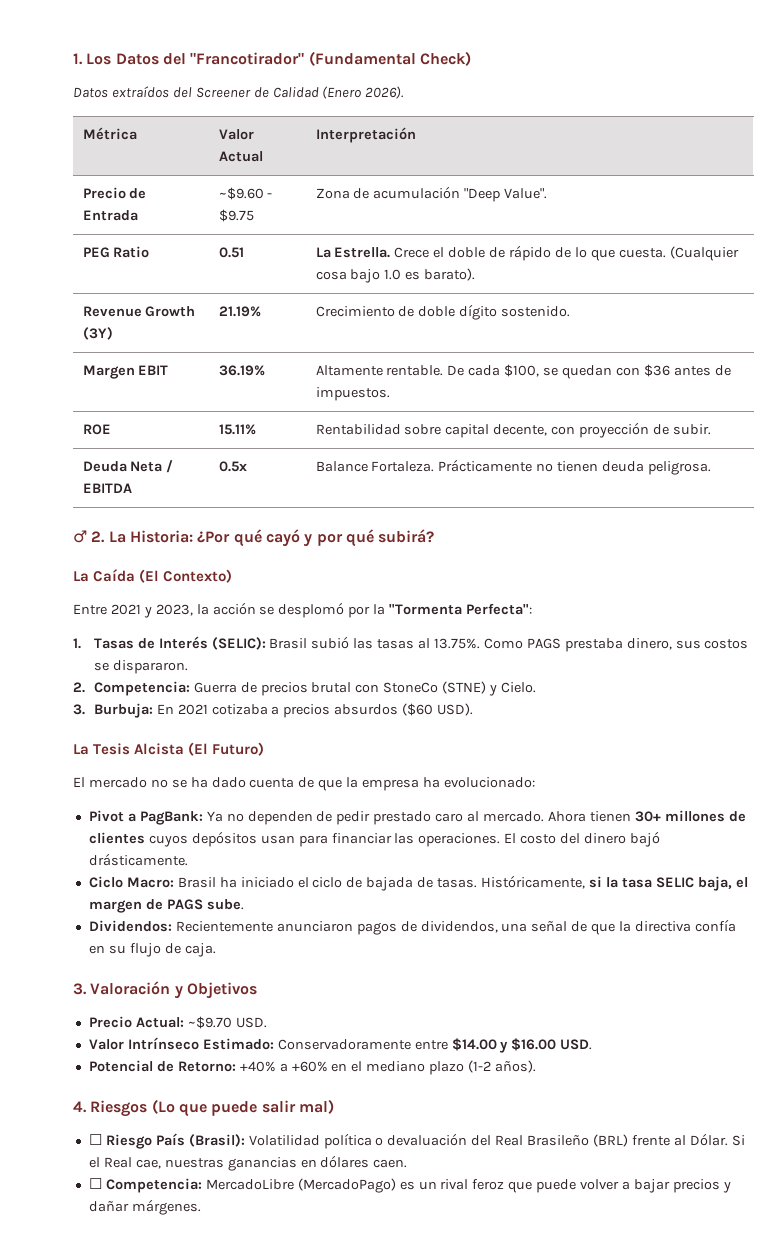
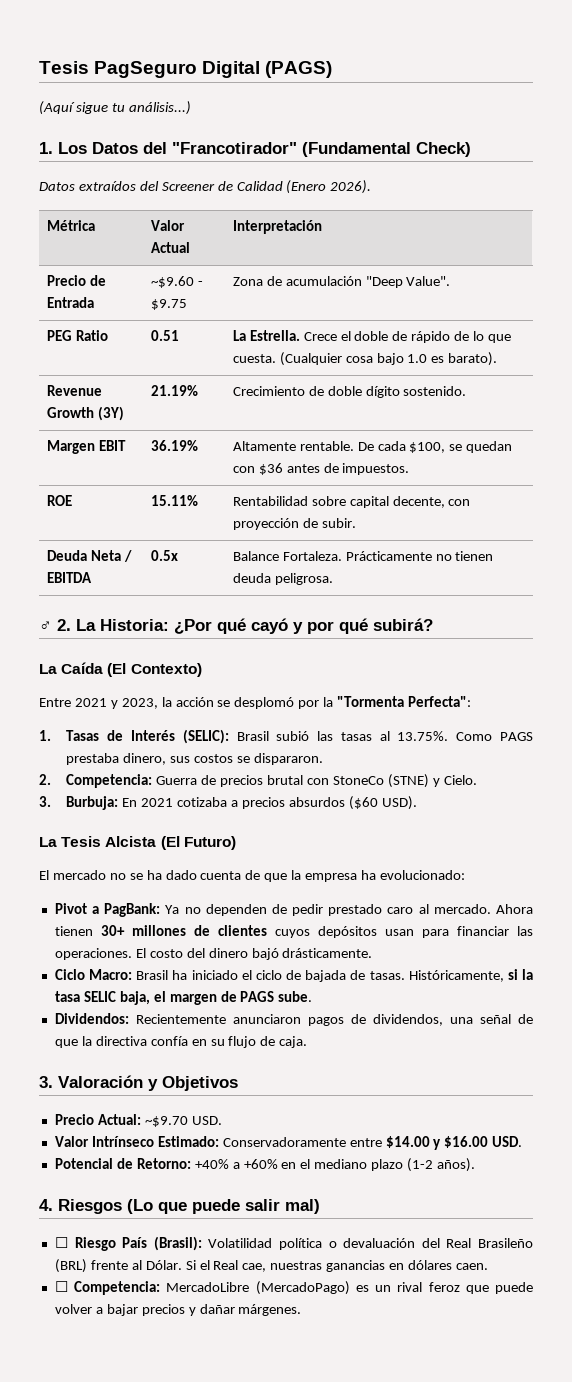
(73, 59) none -> [39,61,333,78] [39,101,191,115] Tesis PagSeguro Digital (PAGS) // (Aquí sigue tu análisis...) //

